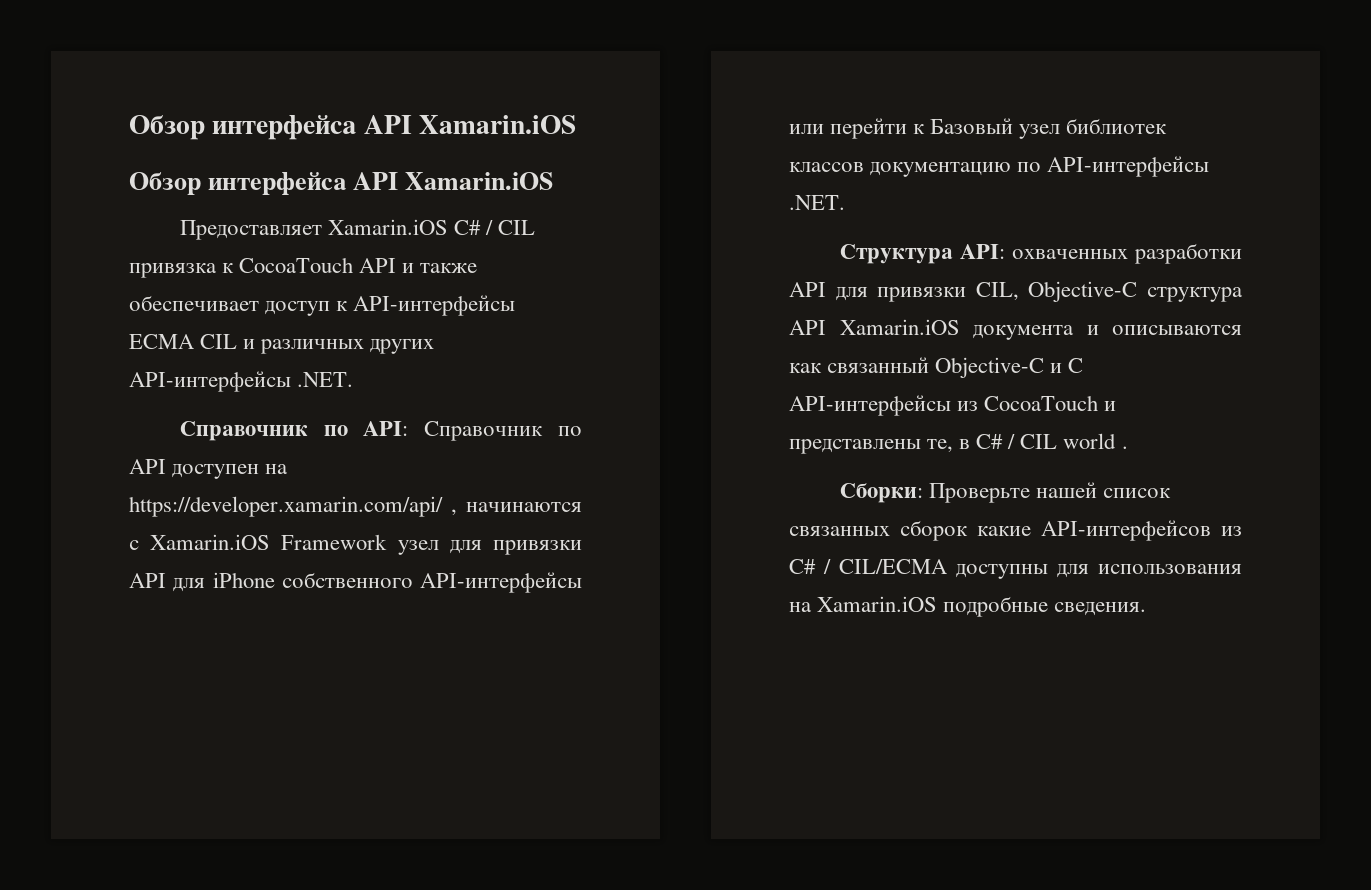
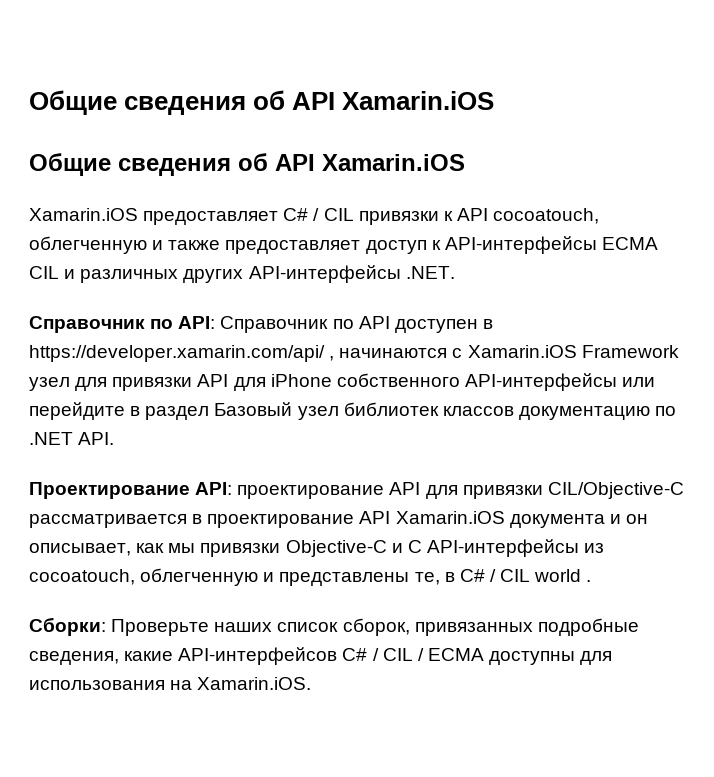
[129,115,577,140] [129,172,554,195] [179,219,536,240] [129,257,397,278] Обзор интерфейса API Xamarin.iOS // Обзор интерфейса API Xamarin.iOS // Предоставляет Xamarin.iOS C# / CIL привязка к CocoaTouch API -> [29,90,495,115] [29,153,465,176] [29,208,600,225] [29,236,147,254] Общие сведения об API Xamarin.iOS // Общие сведения об API Xamarin.iOS // Xamarin.iOS предоставляет C# / CIL привязки к API cocoatouch, облегченную
[129,295,259,311] обеспечивает -> [225,240,361,254] предоставляет
[265,464,289,474] на -> [482,319,493,329] в
[830,118,926,139] перейти к -> [29,402,210,420] перейдите в раздел
[1047,156,1210,177] [789,195,845,210] [839,243,1242,264] [789,281,1243,302] [789,319,1242,340] [789,357,930,373] API-интерфейсы .NET. // Структура API: охваченных разработки API для привязки CIL, Objective-C структура API Xamarin.iOS документа и описываются как связанный -> [29,432,115,445] [29,482,684,499] [29,511,648,528] [29,543,281,557] .NET API. // Проектирование API: проектирование API для привязки CIL/Objective-C рассматривается в проектирование API Xamarin.iOS документа и он описывает, как мы привязки
[984,395,1099,411] CocoaTouch -> [29,568,259,586] cocoatouch, облегченную
[1036,482,1172,498] [789,520,968,541] нашей список связанных сборок -> [214,618,639,636] [29,651,119,665] наших список сборок, привязанных подробные сведения,
[1221,526,1242,536] [789,559,947,574] из C# / CIL/ECMA -> [342,648,484,661] C# / CIL / ECMA
[817,596,1147,617] Xamarin.iOS подробные сведения. -> [197,677,312,690] Xamarin.iOS.

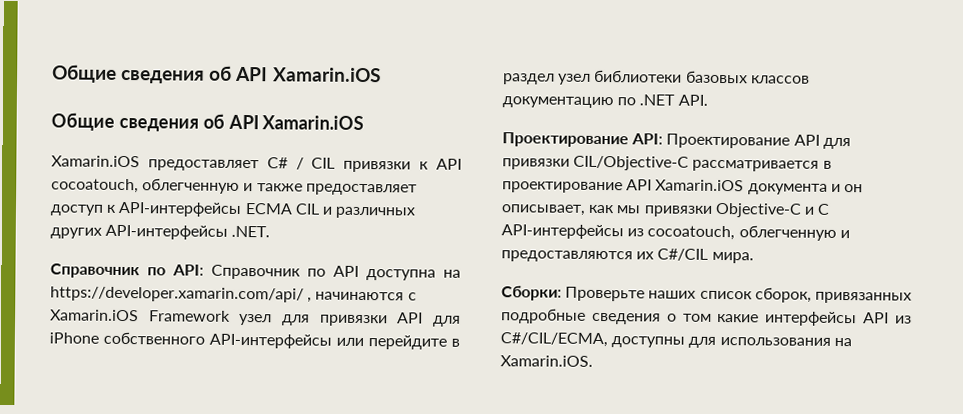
[394,319,493,333] доступен в -> [366,269,461,281] доступна на
[214,402,439,420] Базовый узел библиотек -> [558,69,748,85] узел библиотеки базовых
[237,485,385,499] проектирование -> [666,133,791,149] Проектирование
[279,569,592,586] представлены те, в C# / CIL world . -> [501,248,754,264] предоставляются их C#/CIL мира.
[29,647,484,665] сведения, какие API-интерфейсов C# / CIL / ECMA -> [591,311,912,327] [500,332,608,348] сведения о том какие интерфейсы API из C#/CIL/ECMA,

